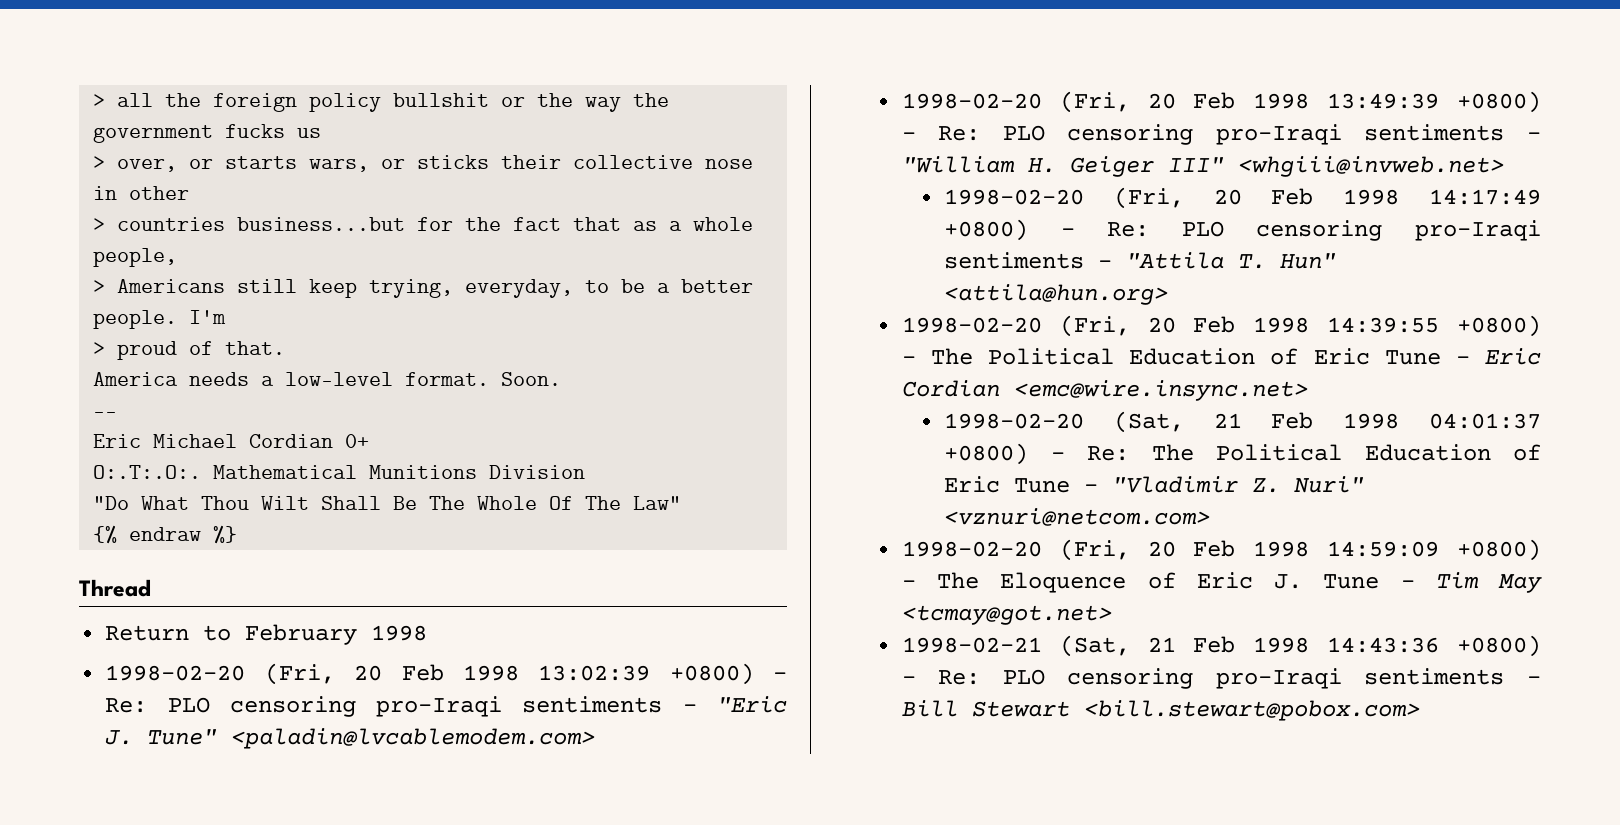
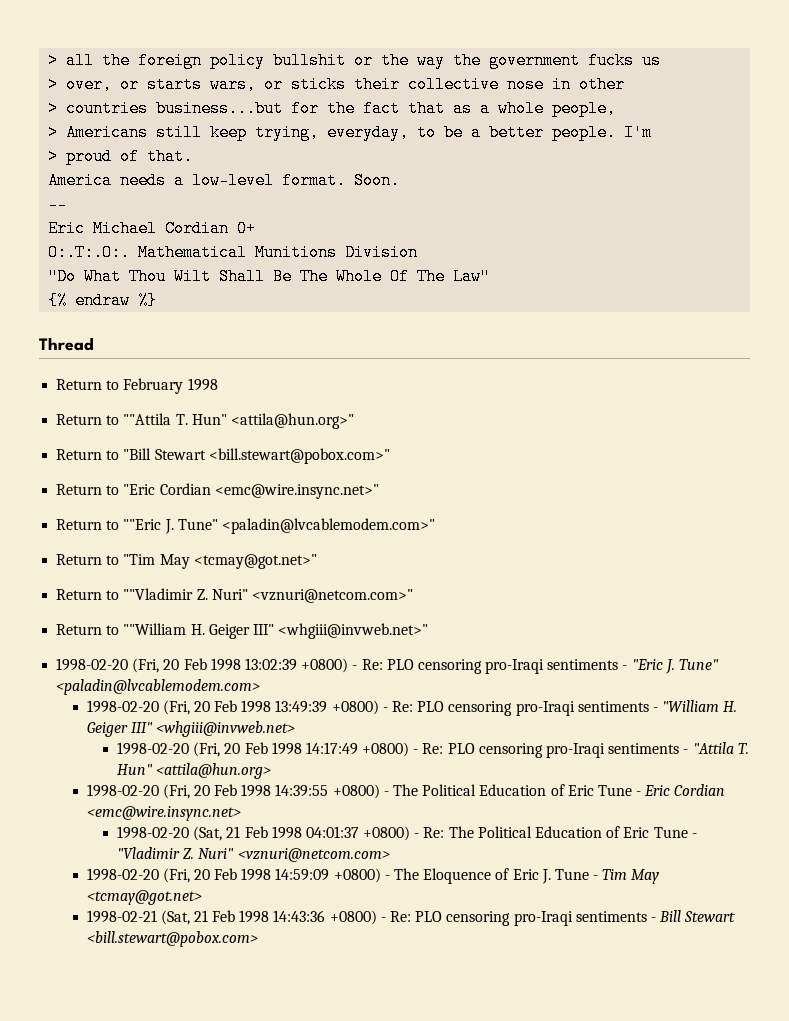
(428, 633) none -> [56,413,354,429] [56,448,390,464] [56,483,379,499] [56,518,435,534] [56,554,317,569] [56,588,413,603] [56,623,429,639] // Return to ""Attila T. Hun" <attila@hun.org>" // Return to "Bill Stewart <bill.stewart@pobox.com>" // Return to "Eric Cordian <emc@wire.insync.net>" // Return to ""Eric J. Tune" <paladin@lvcablemodem.com>" // Return to "Tim May <tcmay@got.net>" // Return to ""Vladimir Z. Nuri" <vznuri@netcom.com>" // Return to ""William H. Geiger III" <whgiii@invweb.net>"

